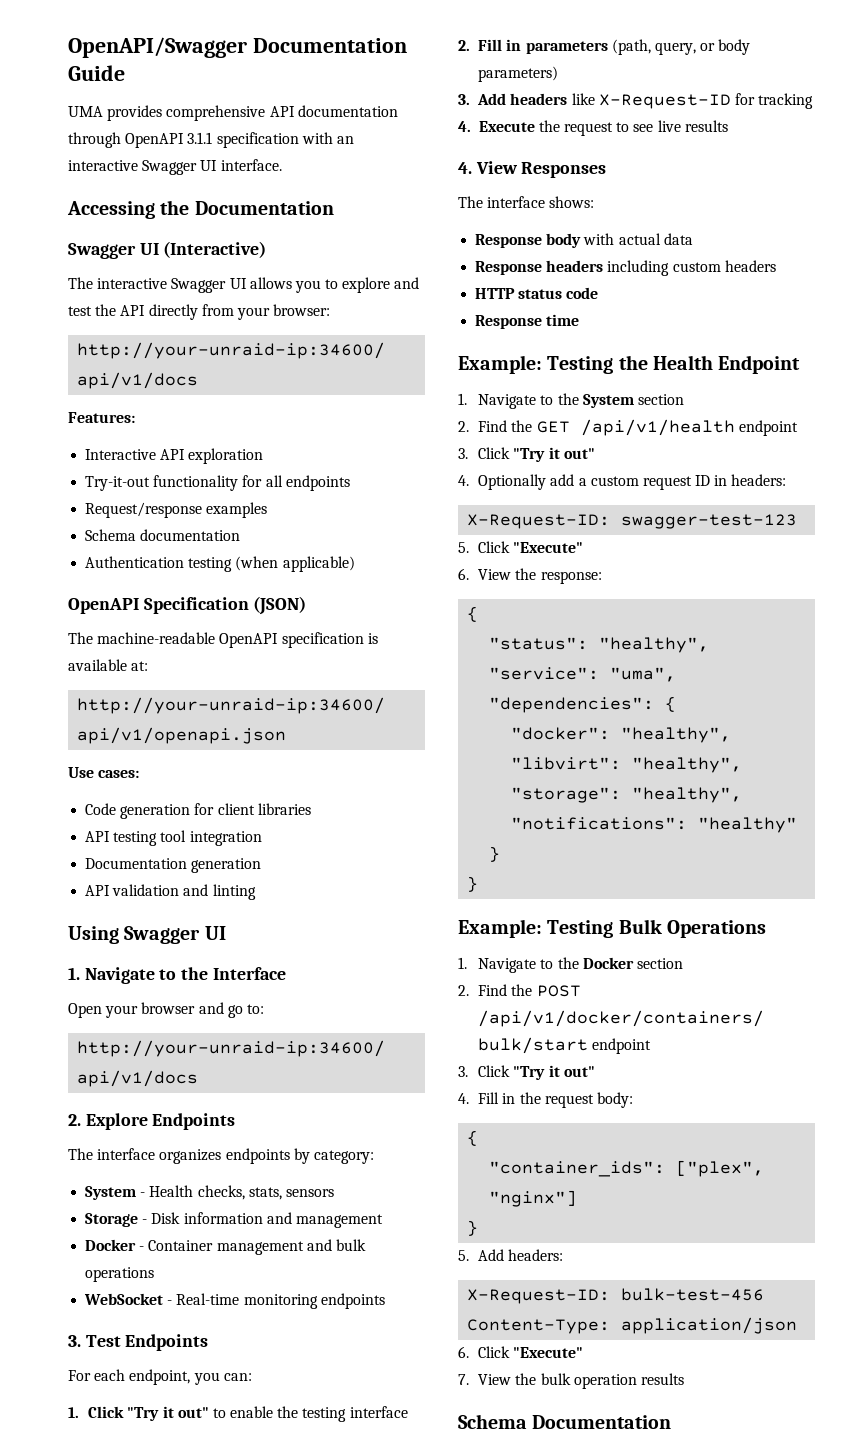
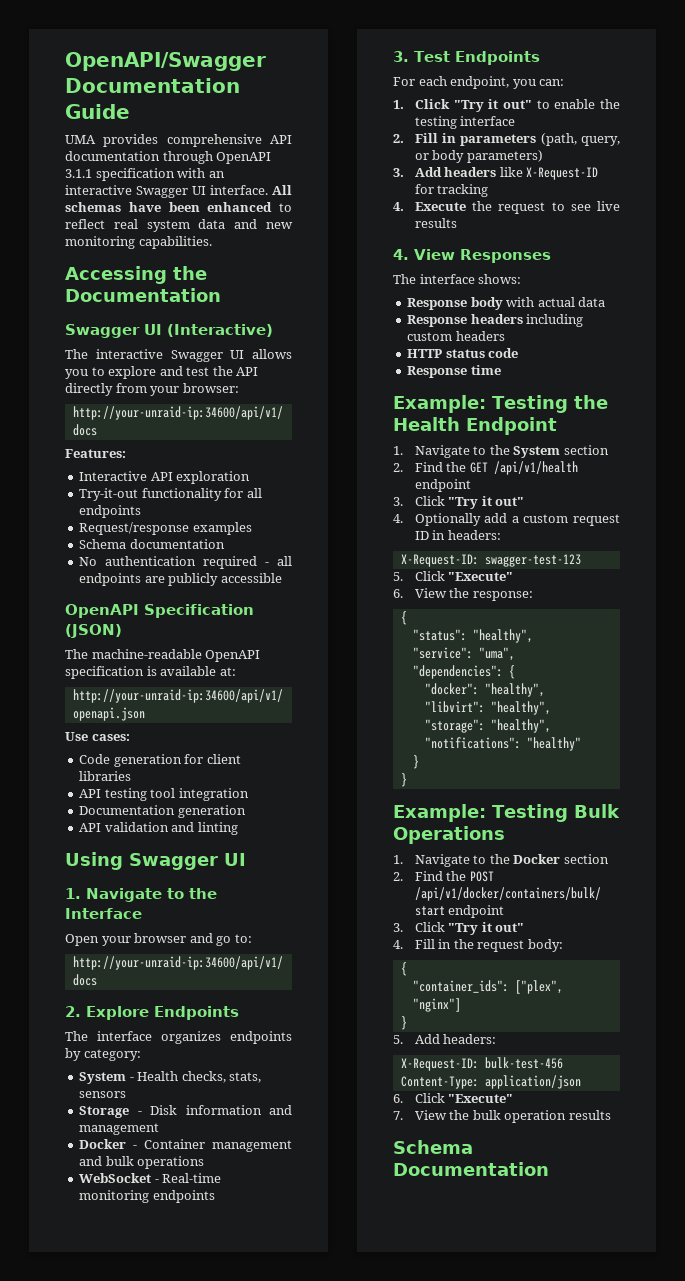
(282, 165) none -> [272,185,292,195] [65,202,292,212] [65,219,293,232] [65,236,212,249] All schemas have been enhanced to reflect real system data and new monitoring capabilities.
[85,556,355,572] Authentication testing (when applicable) -> [79,556,292,569] [79,573,282,586] No authentication required - all endpoints are publicly accessible

